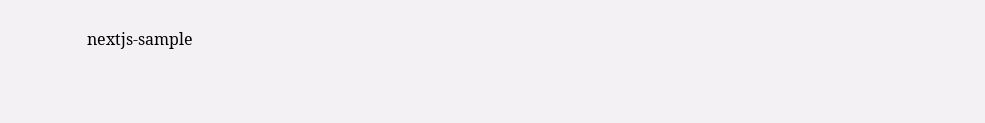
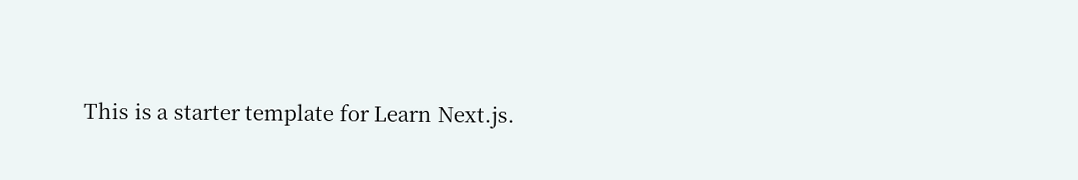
[87,32,193,49] nextjs-sample -> [83,101,515,129] This is a starter template for Learn Next.js.

